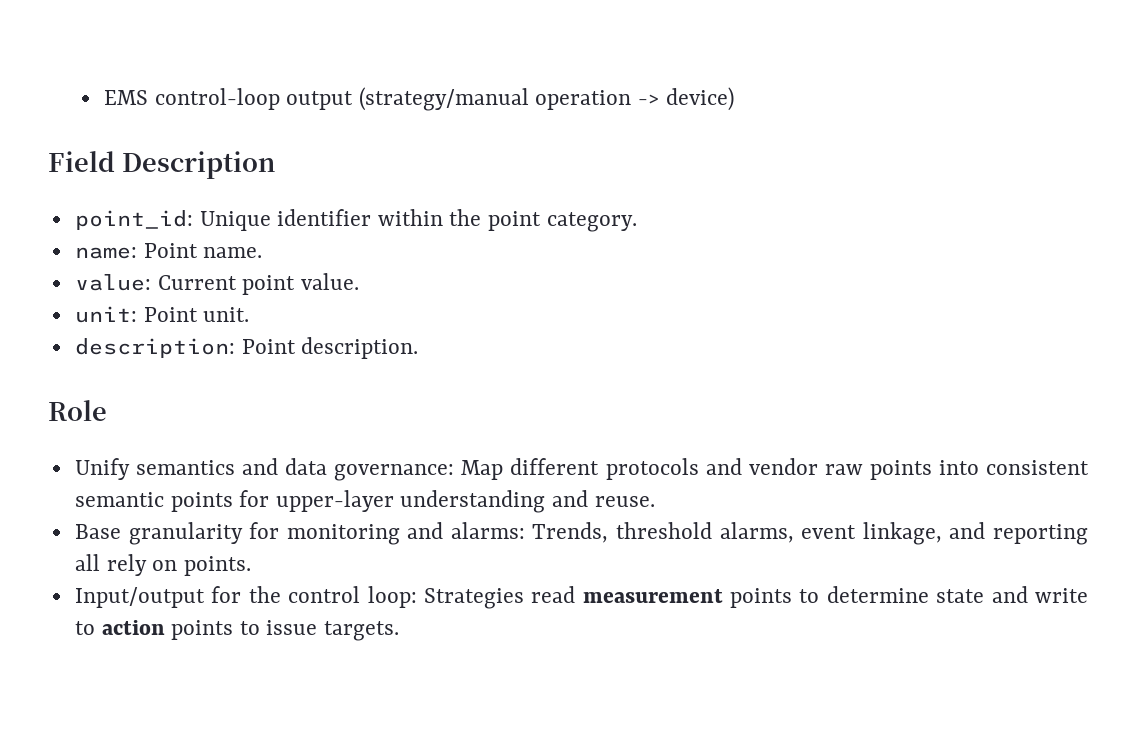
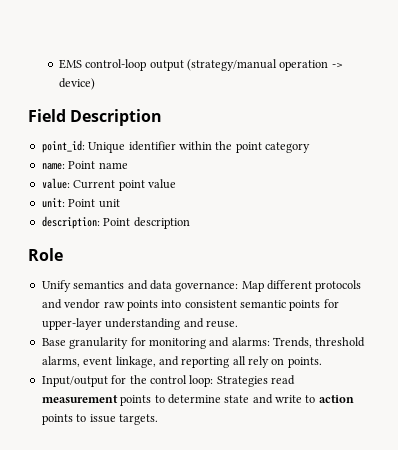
[546,212,637,232] category. -> [265,142,310,153] category
[203,247,263,258] name. -> [98,162,128,169] name
[300,273,359,290] value. -> [147,179,176,189] value
[203,307,250,322] unit. -> [98,199,120,208] unit
[301,337,419,359] description. -> [133,217,190,229] description

